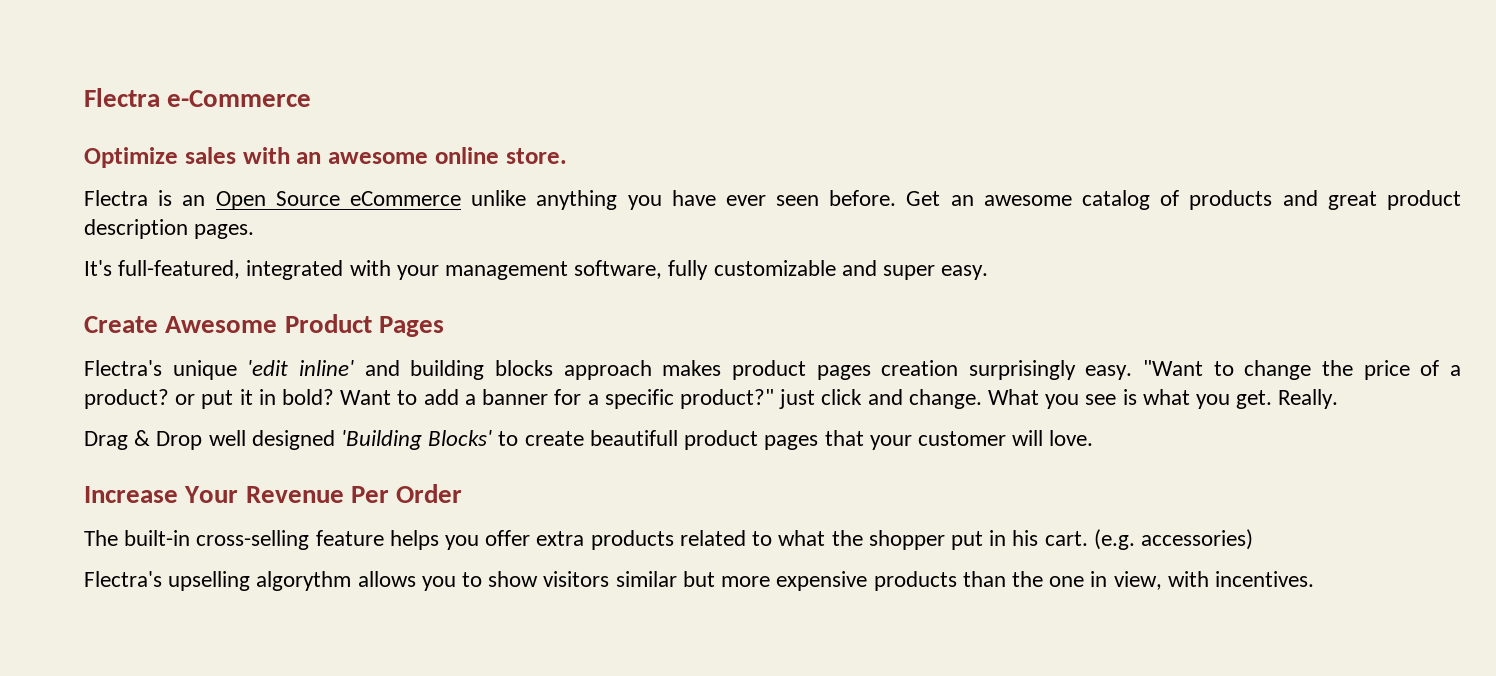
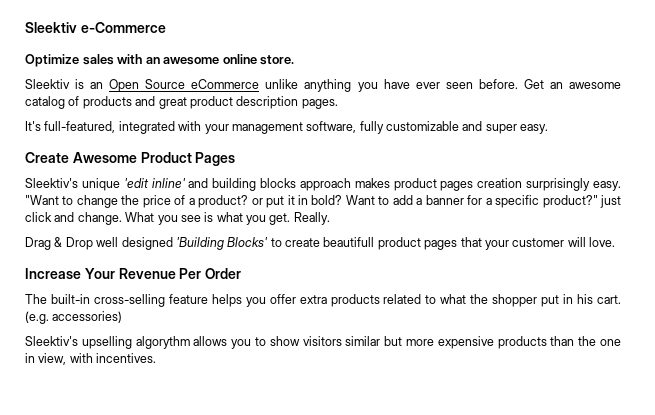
[84,88,160,107] Flectra -> [25,22,77,33] Sleektiv
[84,190,148,206] Flectra -> [25,79,70,89] Sleektiv
[84,360,162,376] Flectra's -> [25,178,78,188] Sleektiv's
[84,571,162,587] Flectra's -> [25,336,78,346] Sleektiv's

